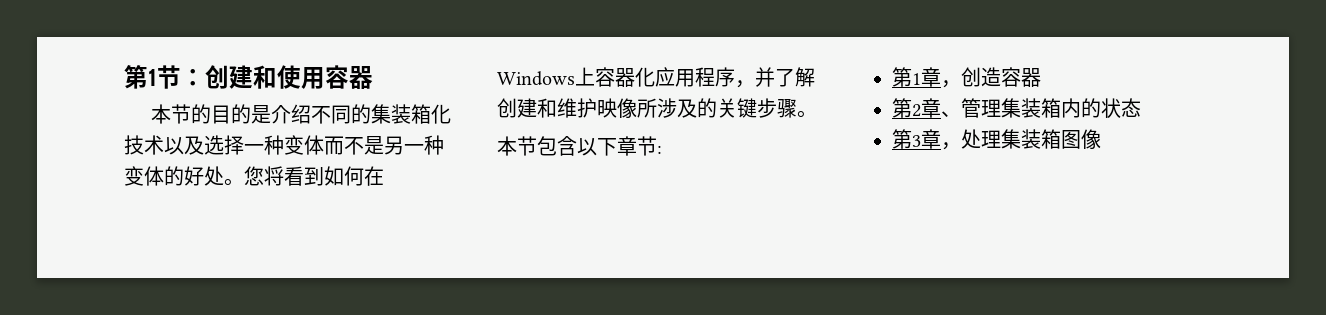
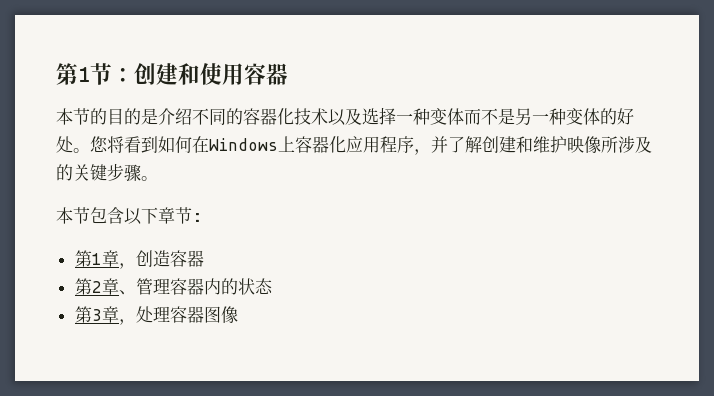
[370,104,431,124] 集装箱 -> [243,108,277,125] 容器
[1001,98,1061,118] 集装箱 -> [169,278,204,295] 容器
[1001,129,1061,149] 集装箱 -> [169,306,204,323] 容器

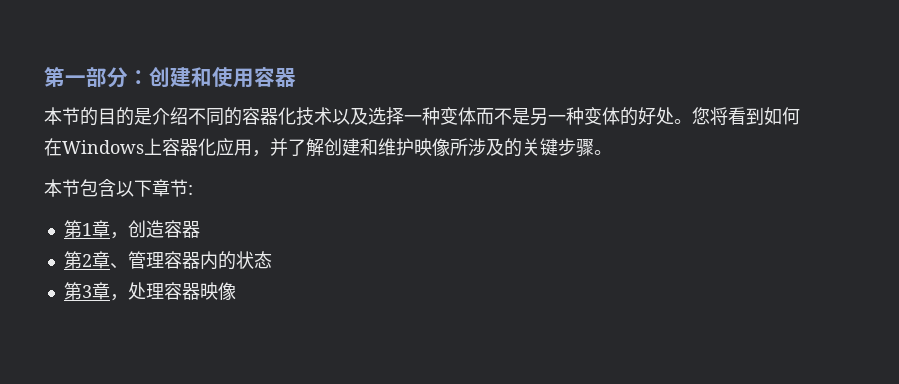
[56,63,112,85] 第1节 -> [44,67,128,88] 第一部分
[380,136,414,153] 程序 -> (252, 147) none
[203,306,221,323] 图 -> [199,282,218,300] 映

